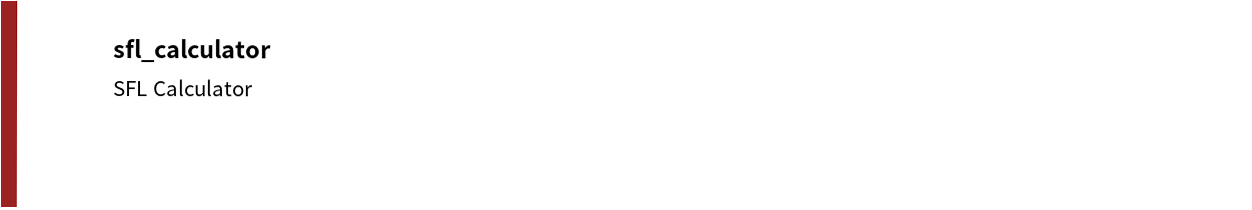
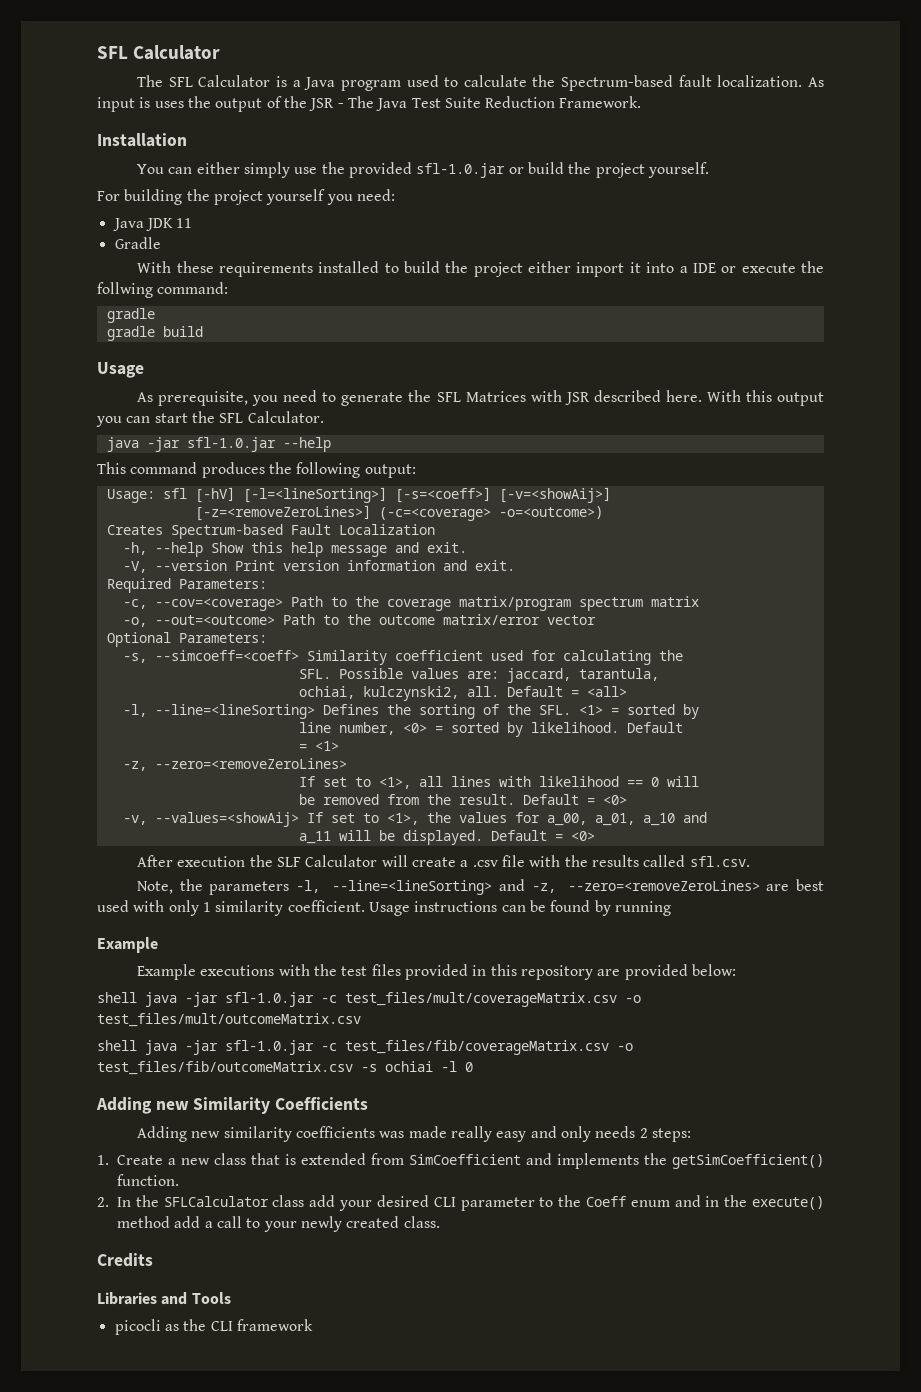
[113,38,272,63] [113,79,253,97] sfl_calculator // SFL Calculator -> [97,45,221,60] [137,75,825,91] [97,96,642,112] [97,133,187,147] [137,162,709,178] [97,189,395,205] [112,218,193,231] [114,237,161,249] [137,261,824,277] [97,282,229,298] [106,308,155,323] [106,326,203,341] [97,362,144,378] [137,390,824,406] [96,411,324,427] [106,437,331,452] [97,462,416,478] [106,487,611,503] [194,505,603,521] [106,524,435,539] [122,542,467,557] [122,560,515,573] [106,578,267,593] [122,596,699,611] [122,614,596,627] [106,632,267,647] [122,650,683,665] [298,668,659,683] [298,686,627,701] [122,704,699,719] [298,722,683,737] [298,741,339,751] [122,758,347,771] [298,776,699,789] [298,794,627,805] [122,812,707,827] [298,830,595,845] [137,855,750,867] [137,879,824,895] [97,900,671,916] [97,937,158,953] [137,964,736,980] [97,992,641,1007] [97,1013,361,1027] [97,1040,633,1055] [97,1061,473,1075] [96,1097,369,1114] [137,1126,691,1142] [97,1153,824,1169] [117,1174,179,1186] [97,1195,824,1211] [117,1216,440,1232] [97,1253,153,1267] [97,1292,231,1305] [114,1319,313,1335] SFL Calculator // The SFL Calculator is a Java program used to calculate the Spectrum-based fault localization. As input is uses the output of the JSR - The Java Test Suite Reduction Framework. // Installation // You can either simply use the provided sfl-1.0.jar or build the project yourself. // For building the project yourself you need: // Java JDK 11 // Gradle // With these requirements installed to build the project either import it into a IDE or execute the follwing command: // gradle // gradle build // Usage // As prerequisite, you need to generate the SFL Matrices with JSR described here. With this output you can start the SFL Calculator. // java -jar sfl-1.0.jar --help // This command produces the following output: // Usage: sfl [-hV] [-l=<lineSorting>] [-s=<coeff>] [-v=<showAij>] // [-z=<removeZeroLines>] (-c=<coverage> -o=<outcome>) // Creates Spectrum-based Fault Localization // -h, --help Show this help message and exit. // -V, --version Print version information and exit. // Required Parameters: // -c, --cov=<coverage> Path to the coverage matrix/program spectrum matrix // -o, --out=<outcome> Path to the outcome matrix/error vector // Optional Parameters: // -s, --simcoeff=<coeff> Similarity coefficient used for calculating the // SFL. Possible values are: jaccard, tarantula, // ochiai, kulczynski2, all. Default = <all> // -l, --line=<lineSorting> Defines the sorting of the SFL. <1> = sorted by // line number, <0> = sorted by likelihood. Default // = <1> // -z, --zero=<removeZeroLines> // If set to <1>, all lines with likelihood == 0 will // be removed from the result. Default = <0> // -v, --values=<showAij> If set to <1>, the values for a_00, a_01, a_10 and // a_11 will be displayed. Default = <0> // After execution the SLF Calculator will create a .csv file with the results called sfl.csv. // Note, the parameters -l, --line=<lineSorting> and -z, --zero=<removeZeroLines> are best used with only 1 similarity coefficient. Usage instructions can be found by running // Example // Example executions with the test files provided in this repository are provided below: // shell java -jar sfl-1.0.jar -c test_files/mult/coverageMatrix.csv -o test_files/mult/outcomeMatrix.csv // shell java -jar sfl-1.0.jar -c test_files/fib/coverageMatrix.csv -o test_files/fib/outcomeMatrix.csv -s ochiai -l 0 // Adding new Similarity Coefficients // Adding new similarity coefficients was made really easy and only needs 2 steps: // 1. Create a new class that is extended from SimCoefficient and implements the getSimCoefficient() function. // 2. In the SFLCalculator class add your desired CLI parameter to the Coeff enum and in the execute() method add a call to your newly created class. // Credits // Libraries and Tools // picocli as the CLI framework

